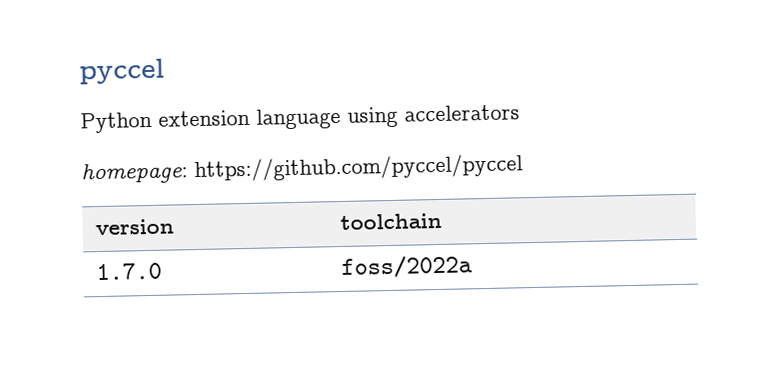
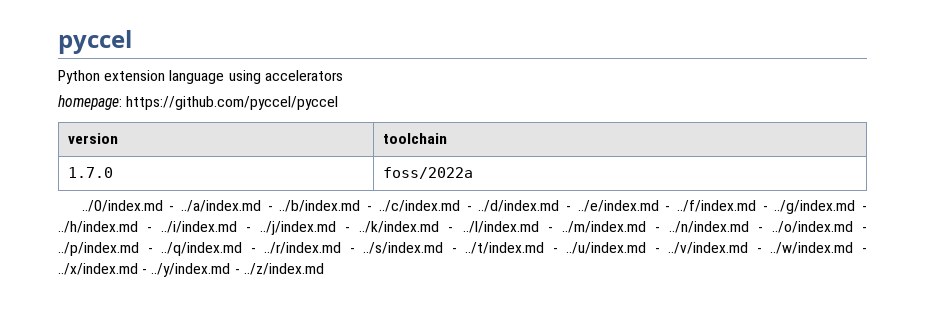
(473, 267) none -> [81,200,868,214] [58,221,868,235] [58,242,867,256] [58,263,324,277] // ../0/index.md - ../a/index.md - ../b/index.md - ../c/index.md - ../d/index.md - ../e/index.md - ../f/index.md - ../g/index.md - ../h/index.md - ../i/index.md - ../j/index.md - ../k/index.md - ../l/index.md - ../m/index.md - ../n/index.md - ../o/index.md - ../p/index.md - ../q/index.md - ../r/index.md - ../s/index.md - ../t/index.md - ../u/index.md - ../v/index.md - ../w/index.md - ../x/index.md - ../y/index.md - ../z/index.md

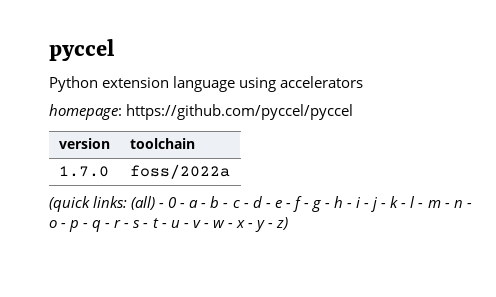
[81,200,868,214] [58,221,868,235] [58,242,867,256] [58,263,324,277] ../0/index.md - ../a/index.md - ../b/index.md - ../c/index.md - ../d/index.md - ../e/index.md - ../f/index.md - ../g/index.md - ../h/index.md - ../i/index.md - ../j/index.md - ../k/index.md - ../l/index.md - ../m/index.md - ../n/index.md - ../o/index.md - ../p/index.md - ../q/index.md - ../r/index.md - ../s/index.md - ../t/index.md - ../u/index.md - ../v/index.md - ../w/index.md - ../x/index.md - ../y/index.md - ../z/index.md -> [49,196,472,212] [49,217,289,232] (quick links: (all) - 0 - a - b - c - d - e - f - g - h - i - j - k - l - m - n - o - p - q - r - s - t - u - v - w - x - y - z)

